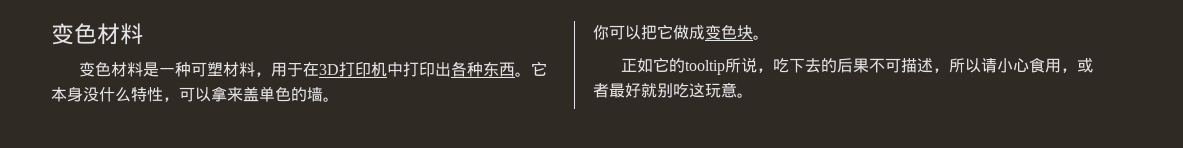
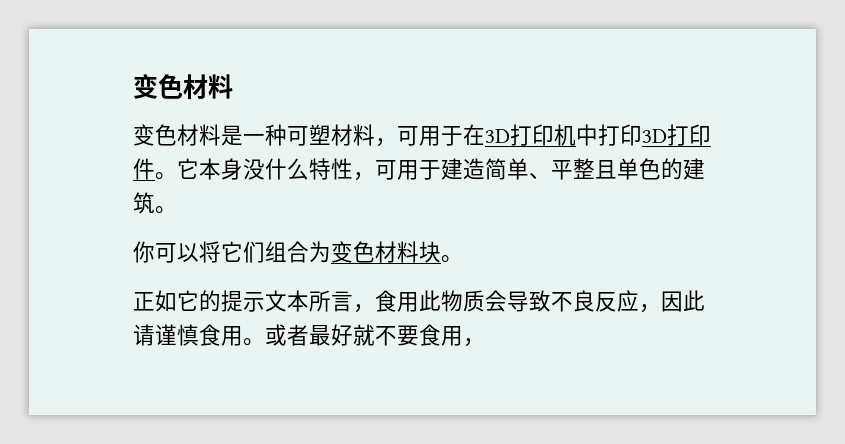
(271, 74) none -> [397,126,419,146] 可
[434,61,515,77] 出各种东西 -> [642,124,711,146] [133,158,155,180] 3D打印件
[195,86,339,102] [593,24,769,40] [620,57,1093,75] [593,82,753,98] 以拿来盖单色的墙。 // 你可以把它做成变色块。 // 正如它的tooltip所说，吃下去的后果不可描述，所以请小心食用，或者最好就别吃这玩意。 -> [397,158,705,180] [133,192,177,214] [133,241,463,263] [133,290,705,313] [133,324,485,347] 用于建造简单、平整且单色的建筑。 // 你可以将它们组合为变色材料块。 // 正如它的提示文本所言，食用此物质会导致不良反应，因此请谨慎食用。或者最好就不要食用，

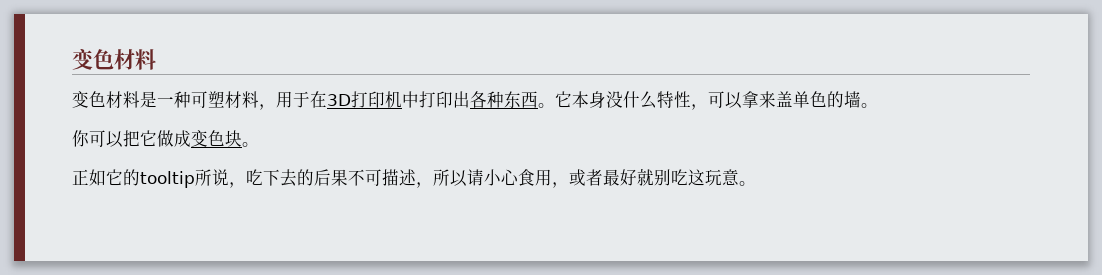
[397,126,419,146] 可 -> (276, 107) none
[642,124,711,146] [133,158,155,180] 3D打印件 -> [453,91,538,108] 出各种东西
[397,158,705,180] [133,192,177,214] [133,241,463,263] [133,290,705,313] [133,324,485,347] 用于建造简单、平整且单色的建筑。 // 你可以将它们组合为变色材料块。 // 正如它的提示文本所言，食用此物质会导致不良反应，因此请谨慎食用。或者最好就不要食用， -> [725,91,878,109] [72,130,259,148] [72,169,756,188] 以拿来盖单色的墙。 // 你可以把它做成变色块。 // 正如它的tooltip所说，吃下去的后果不可描述，所以请小心食用，或者最好就别吃这玩意。

